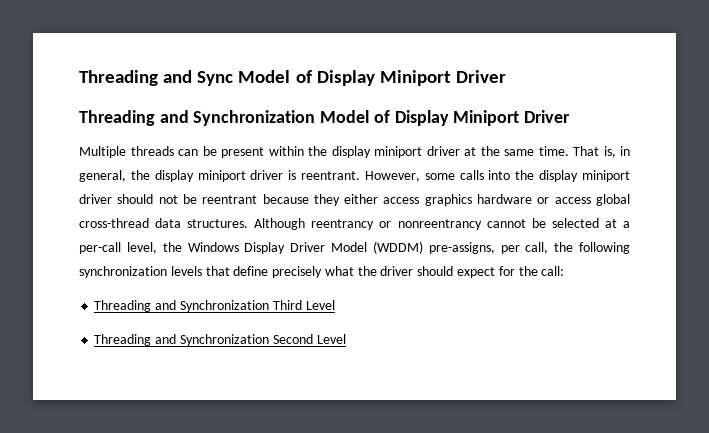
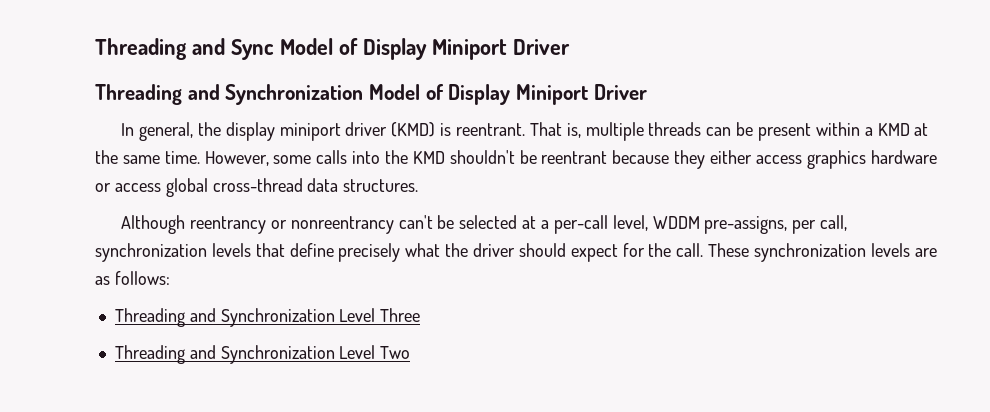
[79,146,126,158] Multiple -> [121,122,644,141] In general, the display miniport driver (KMD) is reentrant. That is, multiple
[308,146,630,158] [79,170,361,182] the display miniport driver at the same time. That is, in general, the display miniport driver is reentrant. -> [864,123,929,136] [95,150,200,164] a KMD at the same time.
[539,170,631,182] [79,194,178,204] display miniport driver should not -> [412,150,515,164] KMD shouldn't
(249, 223) none -> (419, 185) //
[486,219,526,228] cannot -> [398,215,433,229] can't
[162,241,423,254] the Windows Display Driver Model (WDDM) -> [652,216,700,229] WDDM
[554,242,630,254] the following -> (848, 223) none
[541,266,565,276] [94,300,335,312] [94,334,346,346] call: // Threading and Synchronization Third Level // Threading and Synchronization Second Level -> [676,243,937,262] [95,271,170,285] [114,308,421,327] [114,345,411,364] call. These synchronization levels are as follows: // Threading and Synchronization Level Three // Threading and Synchronization Level Two

